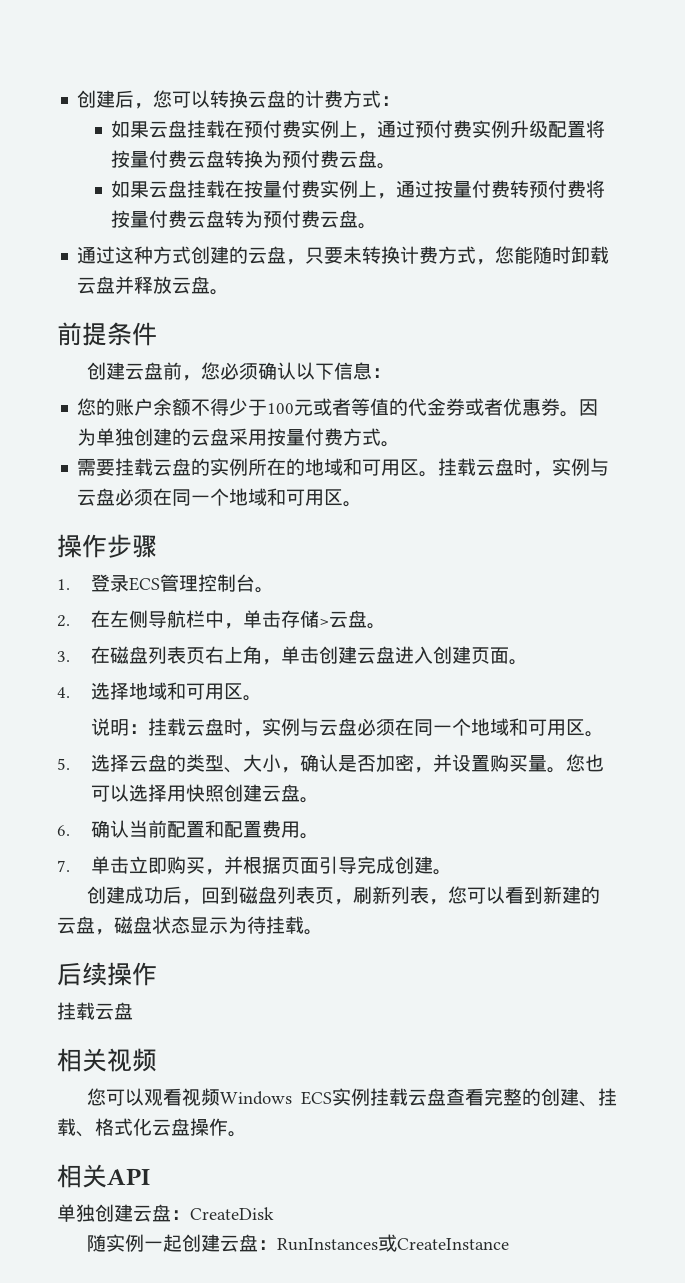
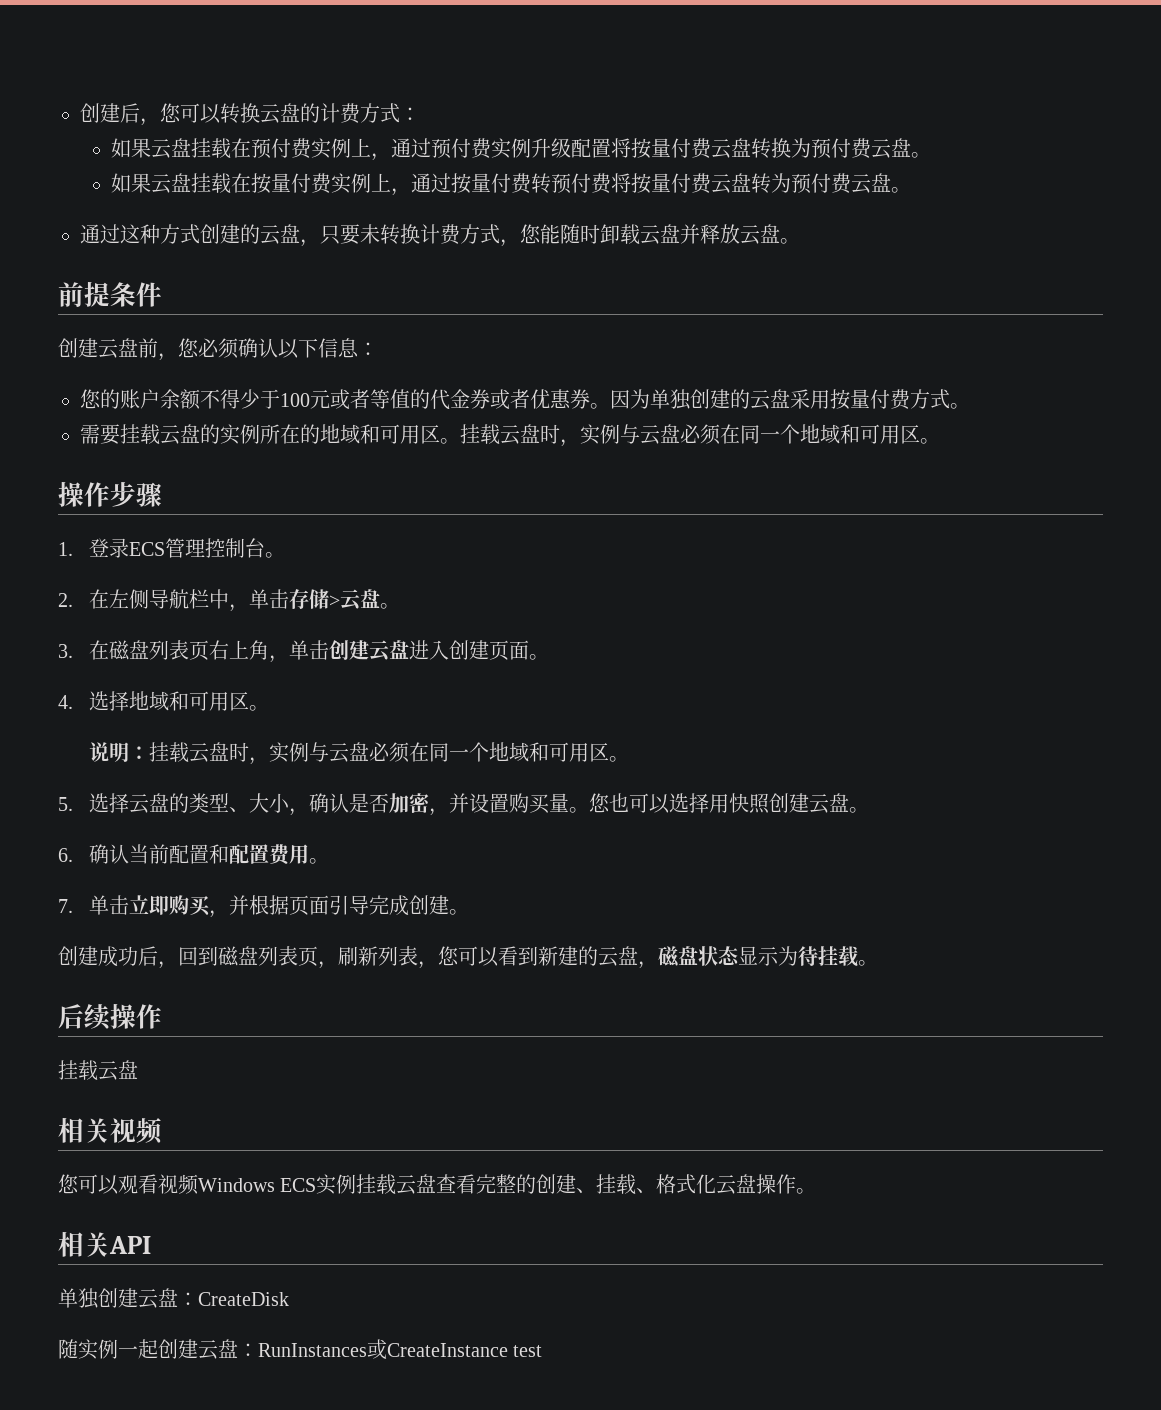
(509, 1244) none -> [513,1345,543,1357] test

